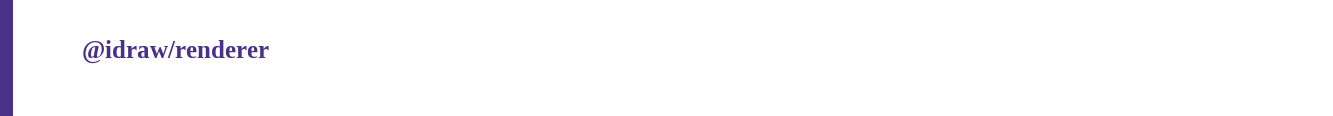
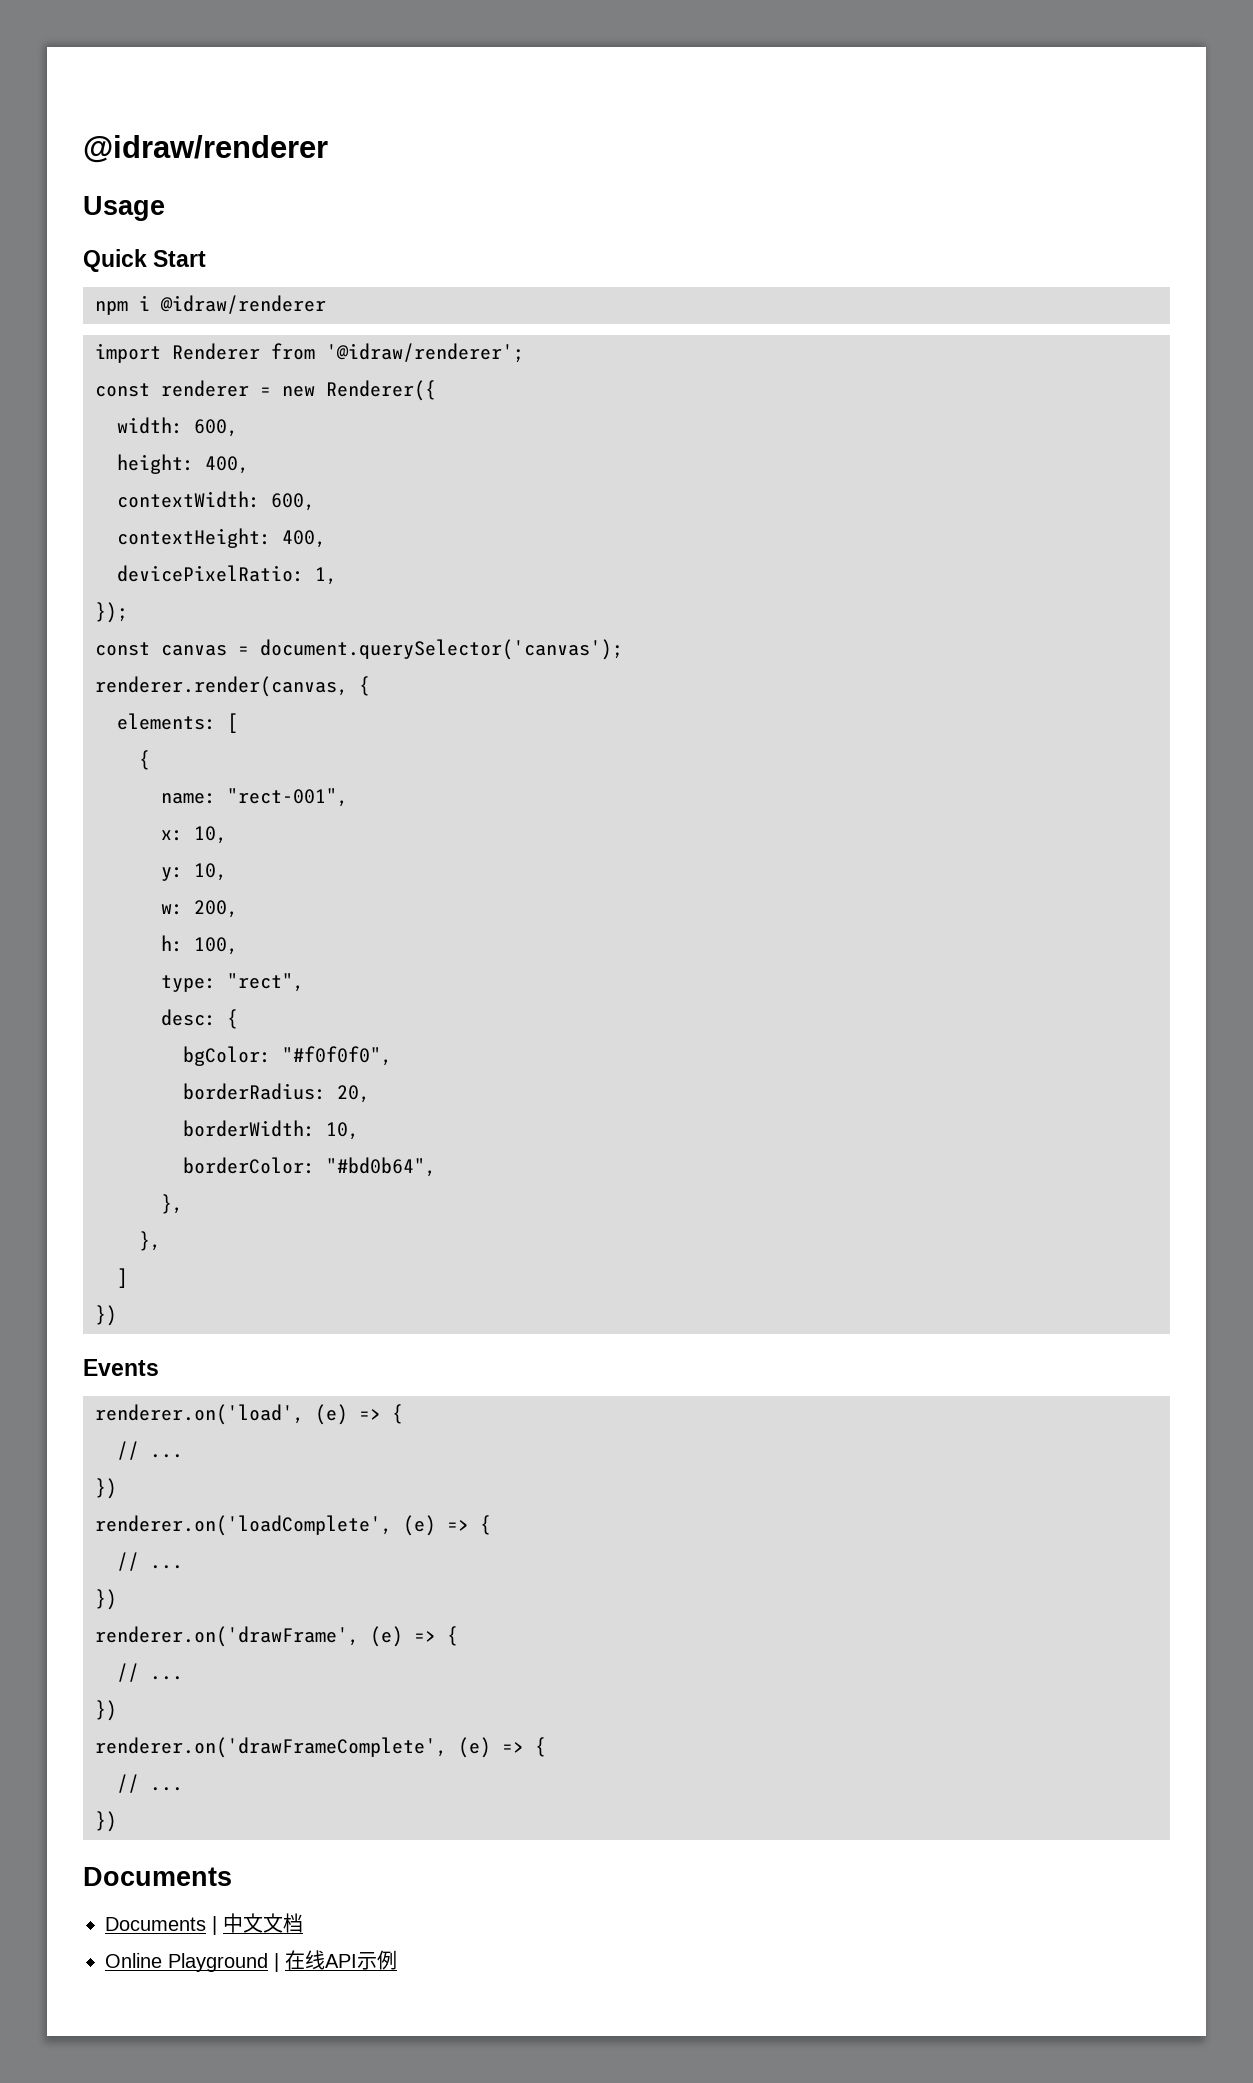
[82,40,269,64] @idraw/renderer -> [83,135,328,163] [83,196,165,221] [83,249,207,272] [95,295,326,315] [95,343,524,363] [95,380,436,401] [117,417,238,437] [117,454,249,474] [117,491,315,511] [117,528,326,548] [117,565,337,585] [95,602,128,623] [95,639,623,660] [95,676,370,697] [117,713,238,733] [139,750,150,770] [161,788,348,807] [161,826,227,844] [161,863,227,881] [161,900,238,918] [161,935,238,955] [161,973,304,992] [161,1009,238,1029] [183,1046,392,1066] [183,1083,370,1103] [183,1120,359,1140] [183,1157,436,1177] [161,1194,183,1214] [139,1231,161,1251] [117,1268,128,1288] [95,1305,117,1326] [83,1359,159,1376] [95,1404,403,1425] [117,1441,183,1460] [95,1478,117,1499] [95,1515,491,1536] [117,1552,183,1571] [95,1589,117,1610] [95,1626,458,1647] [117,1663,183,1682] [95,1700,117,1721] [95,1737,546,1758] [117,1774,183,1793] [95,1811,117,1832] [83,1867,232,1886] [105,1913,303,1935] [105,1950,397,1972] @idraw/renderer // Usage // Quick Start // npm i @idraw/renderer // import Renderer from '@idraw/renderer'; // const renderer = new Renderer({ // width: 600, // height: 400, // contextWidth: 600, // contextHeight: 400, // devicePixelRatio: 1, // }); // const canvas = document.querySelector('canvas'); // renderer.render(canvas, { // elements: [ // { // name: "rect-001", // x: 10, // y: 10, // w: 200, // h: 100, // type: "rect", // desc: { // bgColor: "#f0f0f0", // borderRadius: 20, // borderWidth: 10, // borderColor: "#bd0b64", // }, // }, // ] // }) // Events // renderer.on('load', (e) => { // // ... // }) // renderer.on('loadComplete', (e) => { // // ... // }) // renderer.on('drawFrame', (e) => { // // ... // }) // renderer.on('drawFrameComplete', (e) => { // // ... // }) // Documents // Documents | 中文文档 // Online Playground | 在线API示例

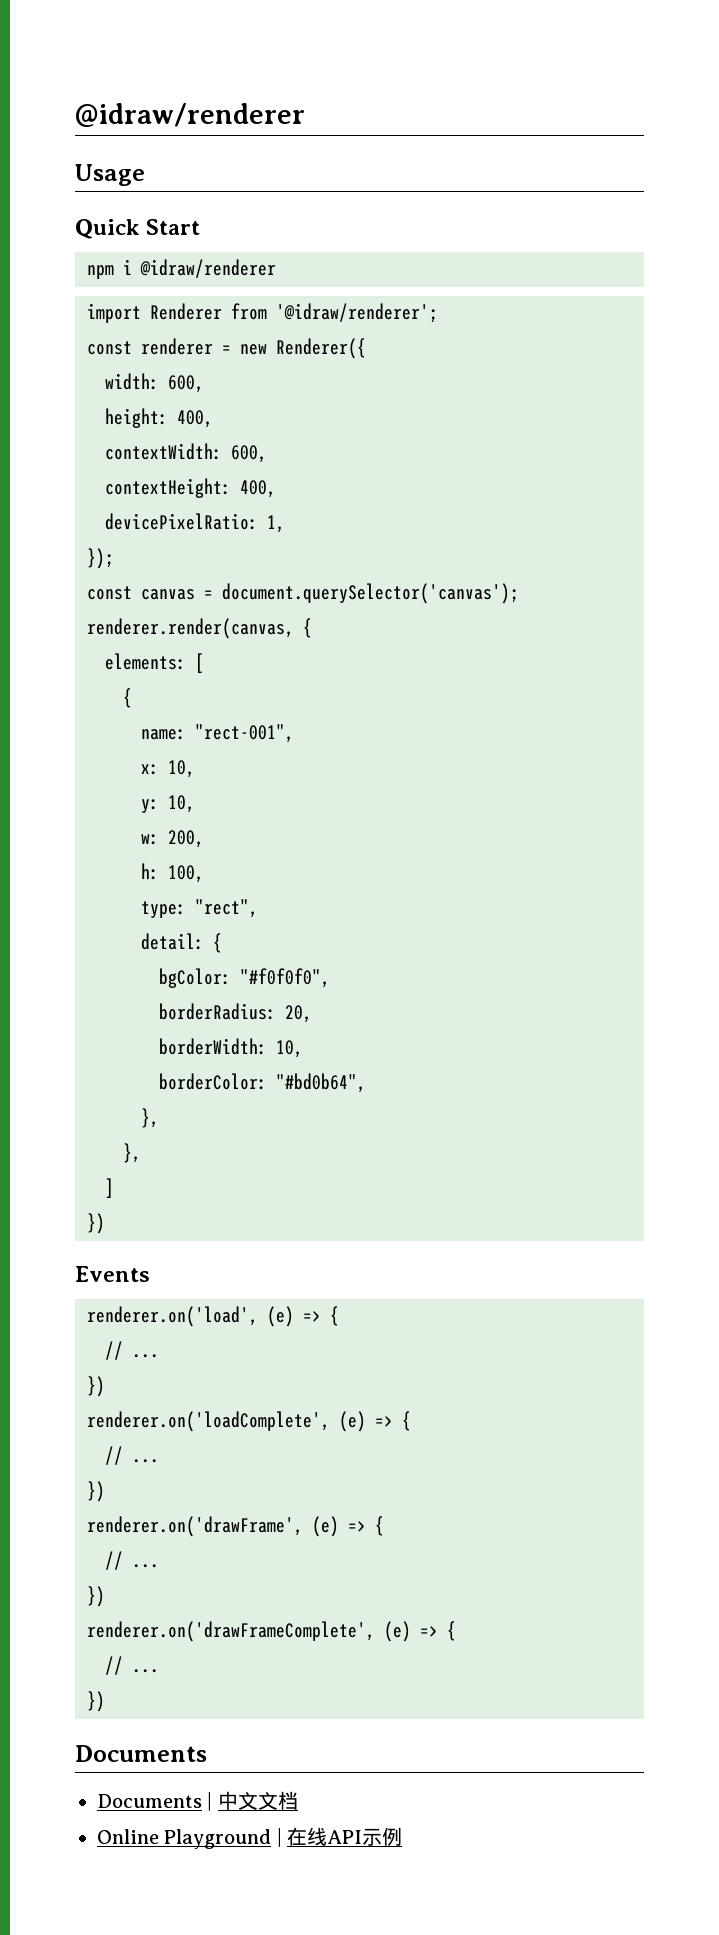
[161,1009,216,1026] desc: -> [141,933,204,950] detail:

